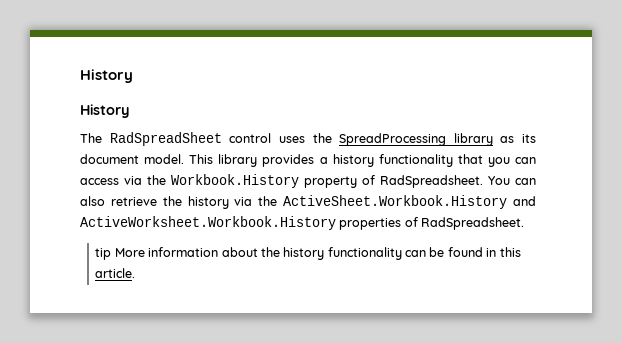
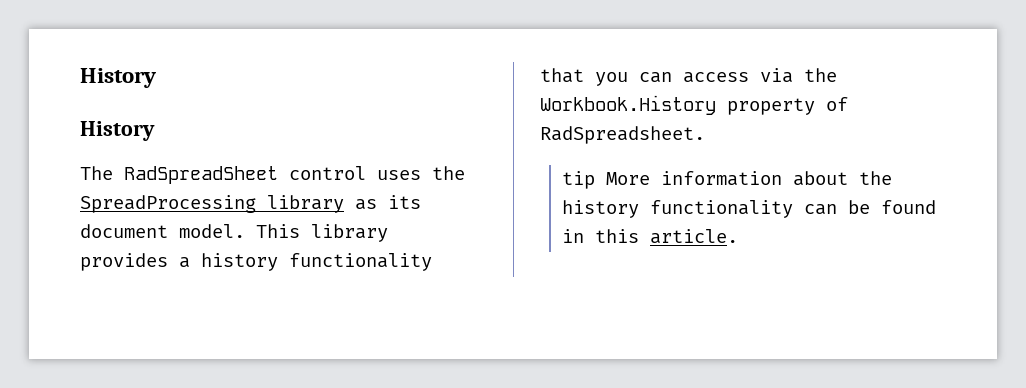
[488,176,536,185] [80,195,536,209] [80,216,525,230] You can also retrieve the history via the ActiveSheet.Workbook.History and ActiveWorksheet.Workbook.History properties of RadSpreadsheet. -> (705, 135) none

